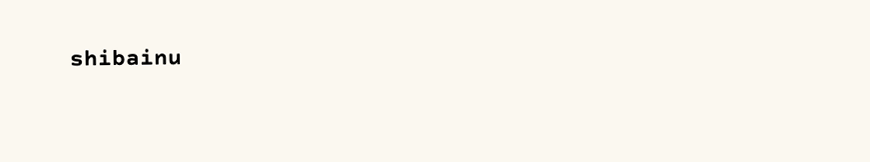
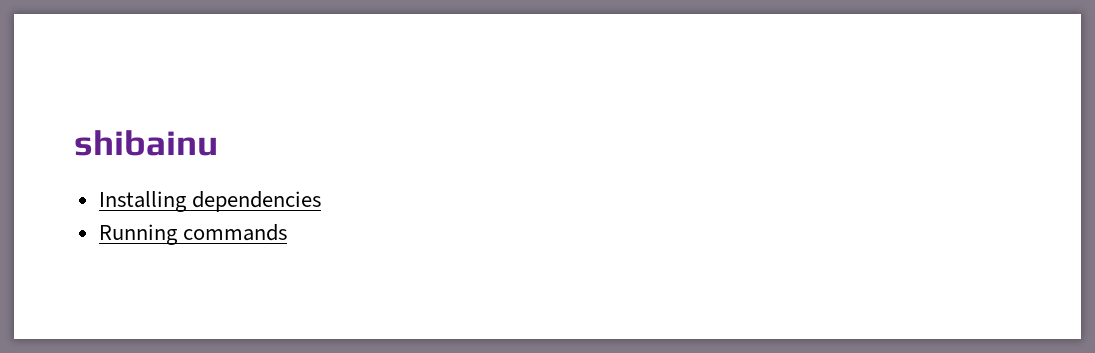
(182, 57) none -> [98,191,321,212] [98,224,287,245] // Installing dependencies // Running commands

